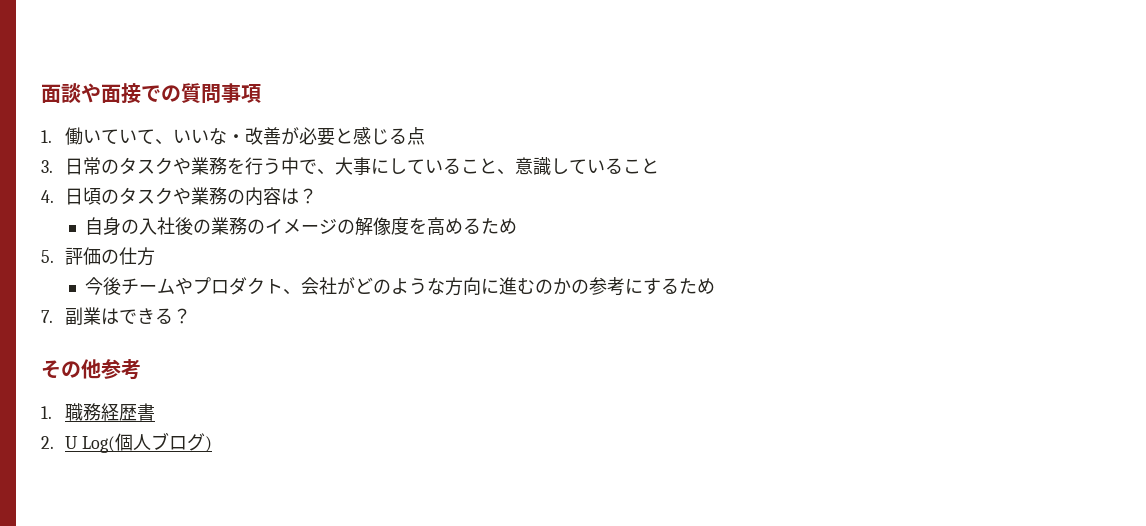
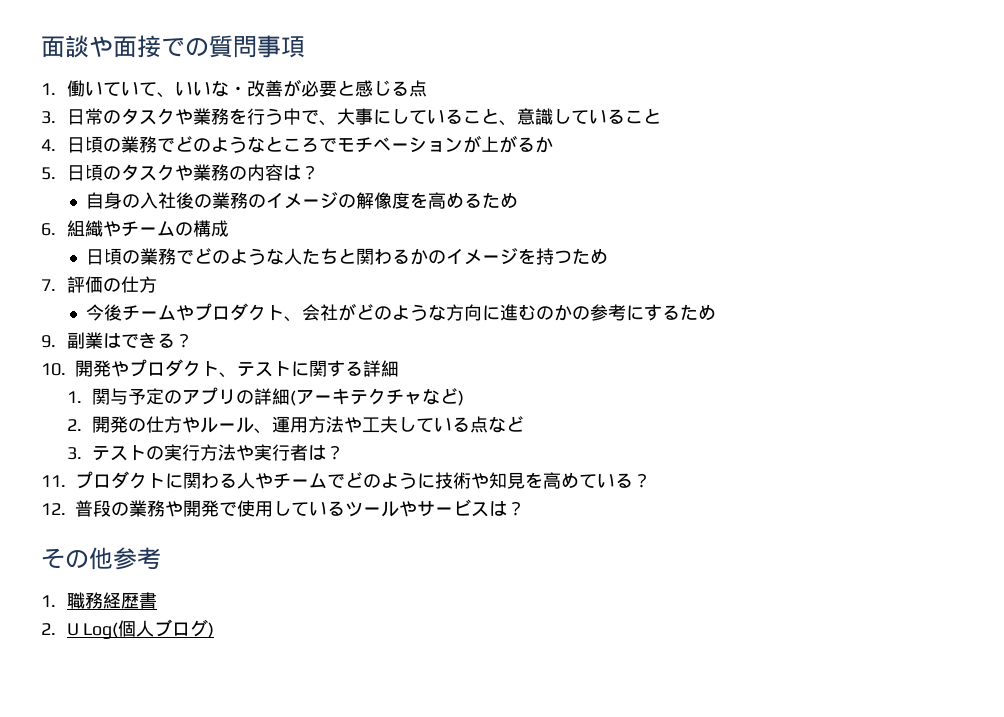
(120, 196) none -> [120,135,553,153] [41,164,121,181] 業務でどのようなところでモチベーションが上がるか // 5.日頃の
[41,250,54,263] 5. -> [41,220,229,237] [86,248,609,265] [41,279,56,291] 6.組織やチームの構成 // 日頃の業務でどのような人たちと関わるかのイメージを持つため // 7.
[41,310,53,323] 7. -> [41,335,56,348] 9.
(192, 316) none -> [41,359,399,378] [66,387,465,406] [66,416,525,434] [66,444,345,461] [41,471,651,489] [41,499,525,517] // 10.開発やプロダクト、テストに関する詳細 // 1.関与予定のアプリの詳細(アーキテクチャなど) // 2.開発の仕方やルール、運用方法や工夫している点など // 3.テストの実行方法や実行者は？ // 11.プロダクトに関わる人やチームでどのように技術や知見を高めている？ // 12.普段の業務や開発で使用しているツールやサービスは？

